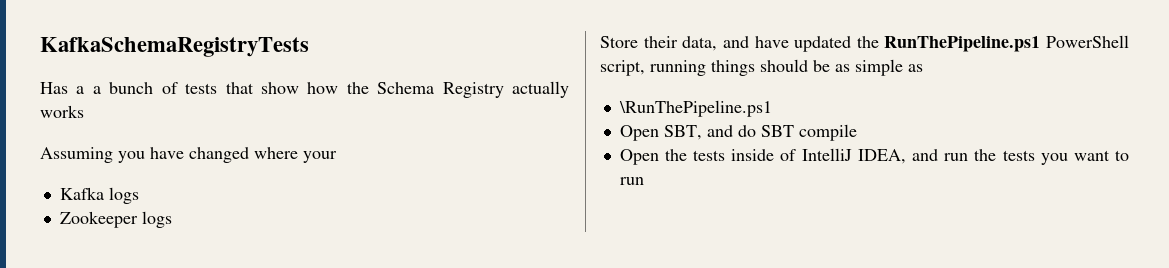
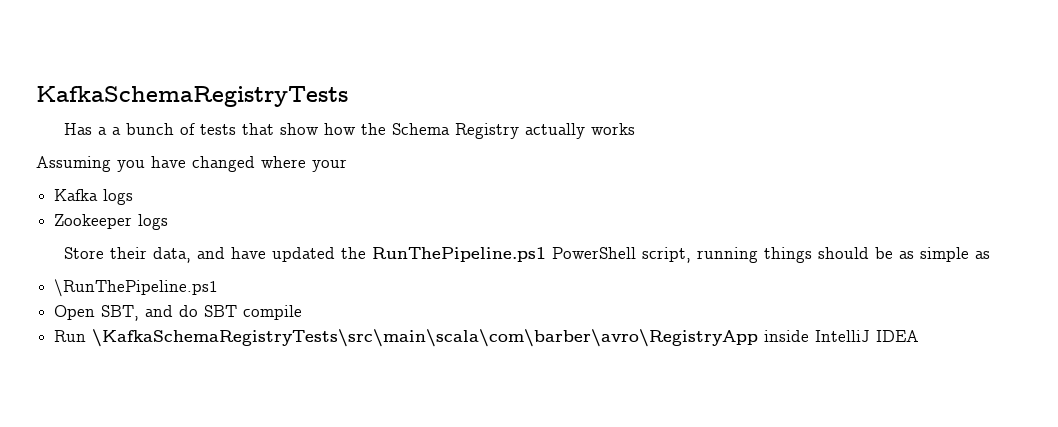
[619,148,1129,165] [619,177,644,185] Open the tests inside of IntelliJ IDEA, and run the tests you want to run -> [54,329,920,347] Run \KafkaSchemaRegistryTests\src\main\scala\com\barber\avro\RegistryApp inside IntelliJ IDEA

